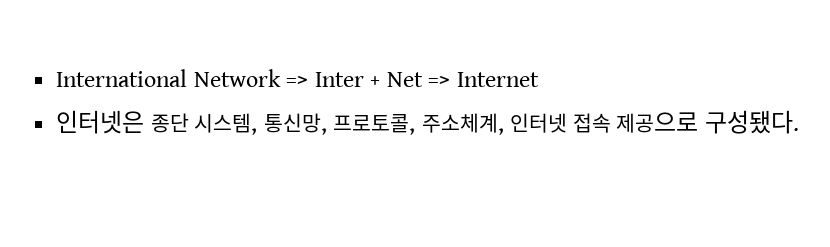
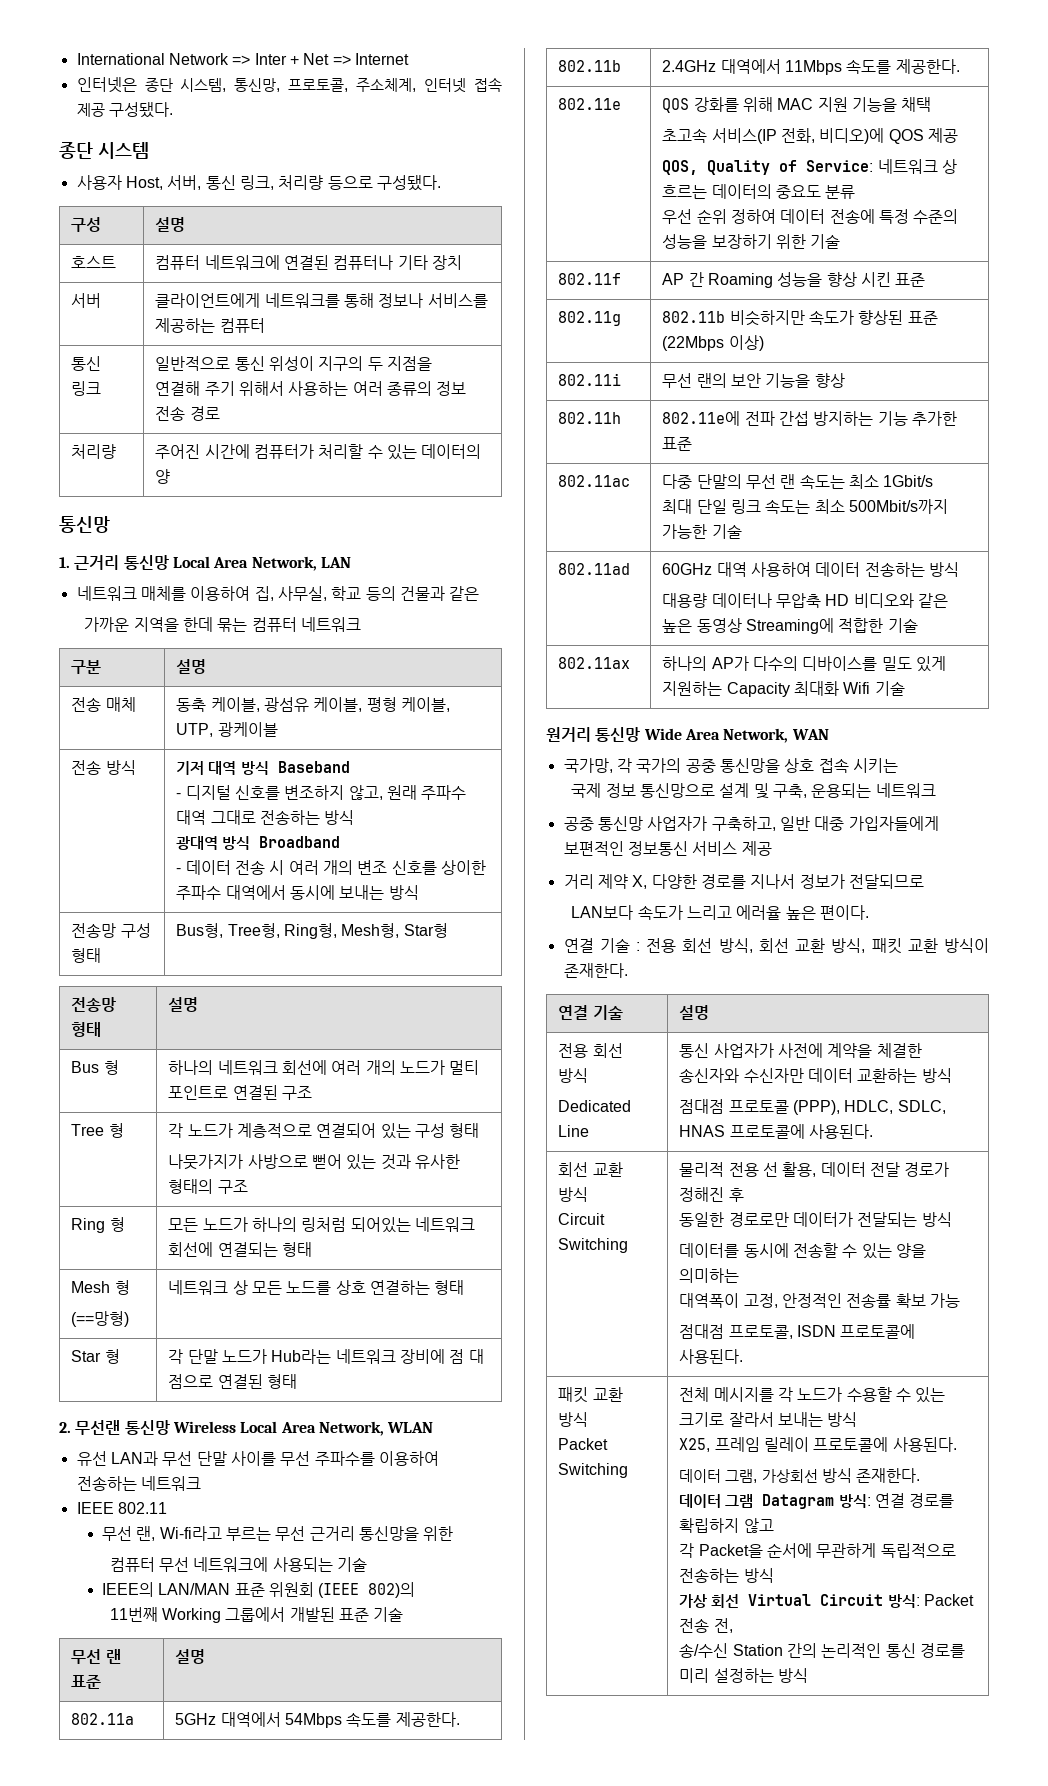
[616,110,799,134] 제공으로 구성됐다. -> [76,102,173,118] [59,142,149,159] [76,175,441,191] [71,217,102,232] [155,217,186,232] [71,256,117,268] [155,255,463,270] [71,293,102,308] [155,293,488,308] [155,318,265,333] [71,356,102,371] [71,381,102,396] [155,356,433,371] [155,381,467,396] [155,406,220,421] [71,444,117,459] [155,444,482,460] [155,469,171,484] [59,516,110,533] [59,555,351,571] [76,586,480,601] [84,617,361,632] [71,660,102,674] [176,659,207,674] [71,697,136,712] [176,697,451,712] [176,722,278,737] [71,760,136,775] [176,761,350,775] [176,785,467,800] [176,810,355,825] [176,836,341,850] [176,860,486,875] [176,885,419,900] [71,923,151,938] [71,948,102,963] [176,923,448,939] [71,997,117,1012] [71,1022,102,1037] [168,997,199,1012] [71,1060,119,1075] [168,1060,480,1075] [168,1085,313,1100] [71,1123,124,1138] [168,1123,480,1139] [168,1154,461,1170] [168,1179,248,1194] [71,1217,125,1233] [168,1217,476,1233] [168,1242,313,1257] [71,1280,130,1295] [71,1311,130,1327] [168,1280,465,1295] [71,1349,120,1364] [168,1349,484,1364] [168,1374,298,1389] [59,1420,434,1436] [76,1451,439,1466] [76,1476,201,1491] [76,1502,167,1514] [101,1526,454,1541] [109,1557,367,1572] [101,1582,416,1598] [109,1607,404,1623] [71,1649,121,1664] [71,1675,102,1689] [175,1649,206,1664] [71,1713,135,1725] [175,1712,460,1728] [558,60,622,72] [662,59,960,75] [558,98,622,110] [662,97,932,113] [662,128,959,144] [662,159,958,175] [662,184,856,199] [662,209,959,224] [662,234,841,249] [558,273,622,285] [662,272,926,288] [558,311,622,326] [662,310,938,326] [662,335,764,351] [558,373,622,386] [662,373,845,388] [558,412,622,424] [662,411,958,426] [662,437,693,451] [558,475,631,487] [662,474,934,489] [662,499,949,514] [662,524,742,539] [558,563,631,575] [662,562,960,577] [662,593,949,608] [662,618,918,634] [558,657,631,669] [662,656,947,672] [662,681,905,697] [546,727,829,743] [563,758,898,773] [571,783,936,799] [563,816,939,831] [563,841,772,856] [563,874,924,889] [571,905,869,920] [563,938,989,954] [563,963,628,978] [558,1005,623,1020] [679,1005,710,1020] [558,1043,623,1058] [558,1068,589,1083] [558,1100,632,1112] [558,1125,590,1137] [679,1043,922,1058] [679,1068,952,1083] [679,1099,946,1115] [679,1124,874,1139] [558,1162,623,1177] [558,1187,589,1202] [558,1213,606,1225] [558,1238,629,1253] [679,1162,950,1177] [679,1187,744,1202] [679,1212,952,1227] [679,1243,927,1259] [679,1268,740,1283] [679,1293,961,1308] [679,1324,916,1339] [679,1349,744,1364] [558,1387,623,1403] [558,1412,589,1427] [558,1438,609,1450] [558,1463,629,1478] [679,1387,946,1403] [679,1412,858,1427] [679,1437,957,1452] [679,1468,921,1483] [679,1493,955,1509] [679,1518,774,1533] [679,1543,956,1558] [679,1568,774,1583] [679,1594,974,1608] [679,1618,733,1633] [679,1643,966,1658] [679,1668,809,1683] 제공 구성됐다. // 종단 시스템 // 사용자 Host, 서버, 통신 링크, 처리량 등으로 구성됐다. // 구성 | 설명 // 호스트 | 컴퓨터 네트워크에 연결된 컴퓨터나 기타 장치 // 서버 | 클라이언트에게 네트워크를 통해 정보나 서비스를 제공하는 컴퓨터 // 통신 링크 | 일반적으로 통신 위성이 지구의 두 지점을 // 연결해 주기 위해서 사용하는 여러 종류의 정보 전송 경로 // 처리량 | 주어진 시간에 컴퓨터가 처리할 수 있는 데이터의 양 // 통신망 // 1. 근거리 통신망 Local Area Network, LAN // 네트워크 매체를 이용하여 집, 사무실, 학교 등의 건물과 같은 // 가까운 지역을 한데 묶는 컴퓨터 네트워크 // 구분 | 설명 // 전송 매체 | 동축 케이블, 광섬유 케이블, 평형 케이블, UTP, 광케이블 // 전송 방식 | 기저 대역 방식 Baseband // - 디지털 신호를 변조하지 않고, 원래 주파수 대역 그대로 전송하는 방식 // 광대역 방식 Broadband // - 데이터 전송 시 여러 개의 변조 신호를 상이한 주파수 대역에서 동시에 보내는 방식 // 전송망 구성 형태 | Bus형, Tree형, Ring형, Mesh형, Star형 // 전송망 형태 | 설명 // Bus 형 | 하나의 네트워크 회선에 여러 개의 노드가 멀티 포인트로 연결된 구조 // Tree 형 | 각 노드가 계층적으로 연결되어 있는 구성 형태 // 나뭇가지가 사방으로 뻗어 있는 것과 유사한 형태의 구조 // Ring 형 | 모든 노드가 하나의 링처럼 되어있는 네트워크 회선에 연결되는 형태 // Mesh 형 // (==망형) | 네트워크 상 모든 노드를 상호 연결하는 형태 // Star 형 | 각 단말 노드가 Hub라는 네트워크 장비에 점 대 점으로 연결된 형태 // 2. 무선랜 통신망 Wireless Local Area Network, WLAN // 유선 LAN과 무선 단말 사이를 무선 주파수를 이용하여 전송하는 네트워크 // IEEE 802.11 // 무선 랜, Wi-fi라고 부르는 무선 근거리 통신망을 위한 // 컴퓨터 무선 네트워크에 사용되는 기술 // IEEE의 LAN/MAN 표준 위원회 (IEEE 802)의 // 11번째 Working 그룹에서 개발된 표준 기술 // 무선 랜 표준 | 설명 // 802.11a | 5GHz 대역에서 54Mbps 속도를 제공한다. // 802.11b | 2.4GHz 대역에서 11Mbps 속도를 제공한다. // 802.11e | QOS 강화를 위해 MAC 지원 기능을 채택 // 초고속 서비스(IP 전화, 비디오)에 QOS 제공 // QOS, Quality of Service: 네트워크 상 흐르는 데이터의 중요도 분류 // 우선 순위 정하여 데이터 전송에 특정 수준의 성능을 보장하기 위한 기술 // 802.11f | AP 간 Roaming 성능을 향상 시킨 표준 // 802.11g | 802.11b 비슷하지만 속도가 향상된 표준 (22Mbps 이상) // 802.11i | 무선 랜의 보안 기능을 향상 // 802.11h | 802.11e에 전파 간섭 방지하는 기능 추가한 표준 // 802.11ac | 다중 단말의 무선 랜 속도는 최소 1Gbit/s // 최대 단일 링크 속도는 최소 500Mbit/s까지 가능한 기술 // 802.11ad | 60GHz 대역 사용하여 데이터 전송하는 방식 // 대용량 데이터나 무압축 HD 비디오와 같은 높은 동영상 Streaming에 적합한 기술 // 802.11ax | 하나의 AP가 다수의 디바이스를 밀도 있게 지원하는 Capacity 최대화 Wifi 기술 // 원거리 통신망 Wide Area Network, WAN // 국가망, 각 국가의 공중 통신망을 상호 접속 시키는 // 국제 정보 통신망으로 설계 및 구축, 운용되는 네트워크 // 공중 통신망 사업자가 구축하고, 일반 대중 가입자들에게 보편적인 정보통신 서비스 제공 // 거리 제약 X, 다양한 경로를 지나서 정보가 전달되므로 // LAN보다 속도가 느리고 에러율 높은 편이다. // 연결 기술 : 전용 회선 방식, 회선 교환 방식, 패킷 교환 방식이 존재한다. // 연결 기술 | 설명 // 전용 회선 방식 // Dedicated Line | 통신 사업자가 사전에 계약을 체결한 송신자와 수신자만 데이터 교환하는 방식 // 점대점 프로토콜 (PPP), HDLC, SDLC, HNAS 프로토콜에 사용된다. // 회선 교환 방식 // Circuit Switching | 물리적 전용 선 활용, 데이터 전달 경로가 정해진 후 // 동일한 경로로만 데이터가 전달되는 방식 // 데이터를 동시에 전송할 수 있는 양을 의미하는 // 대역폭이 고정, 안정적인 전송률 확보 가능 // 점대점 프로토콜, ISDN 프로토콜에 사용된다. // 패킷 교환 방식 // Packet Switching | 전체 메시지를 각 노드가 수용할 수 있는 크기로 잘라서 보내는 방식 // X25, 프레임 릴레이 프로토콜에 사용된다. // 데이터 그램, 가상회선 방식 존재한다. // 데이터 그램 Datagram 방식: 연결 경로를 확립하지 않고 // 각 Packet을 순서에 무관하게 독립적으로 전송하는 방식 // 가상 회선 Virtual Circuit 방식: Packet 전송 전, // 송/수신 Station 간의 논리적인 통신 경로를 미리 설정하는 방식

